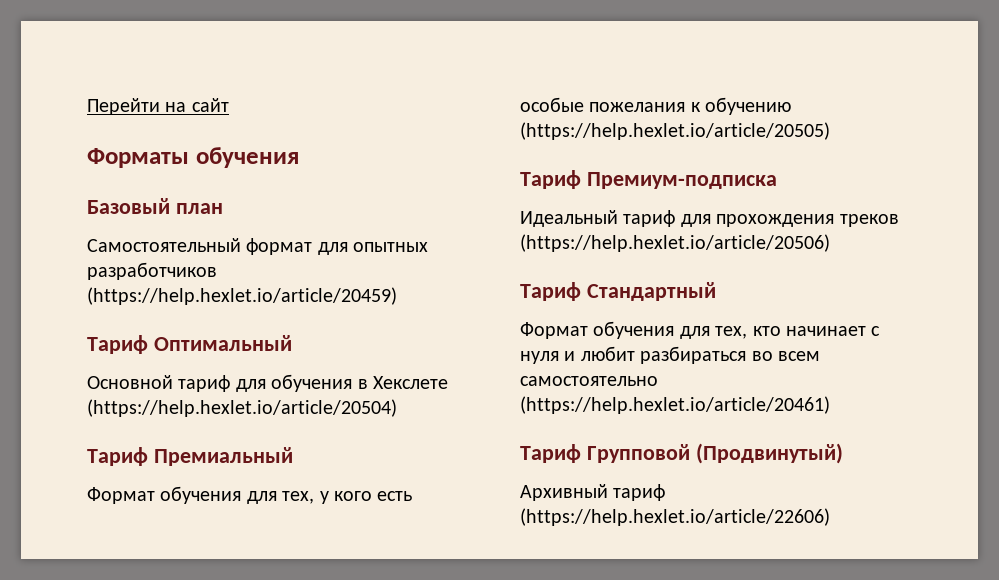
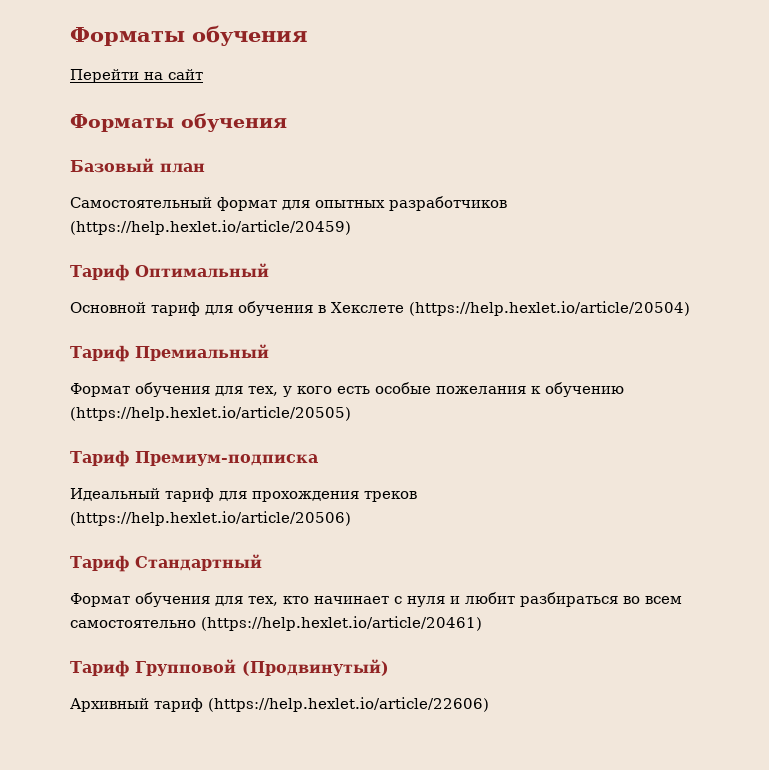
(87, 106) none -> [70,25,308,46] Форматы обучения //

